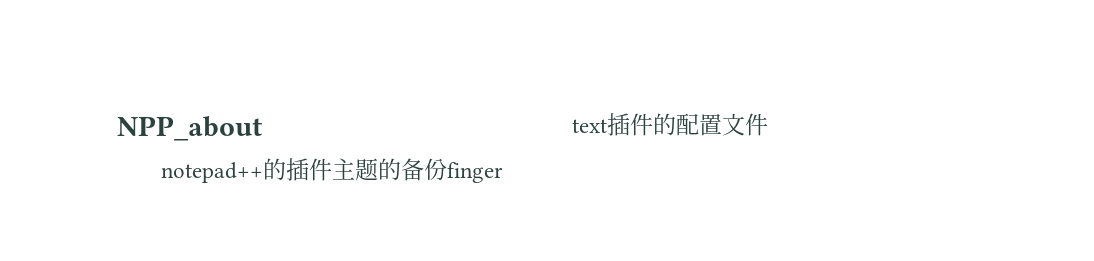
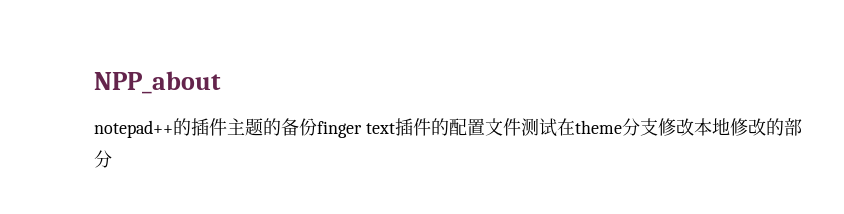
(768, 124) none -> [520,118,802,137] [94,150,112,168] 测试在theme分支修改本地修改的部分

